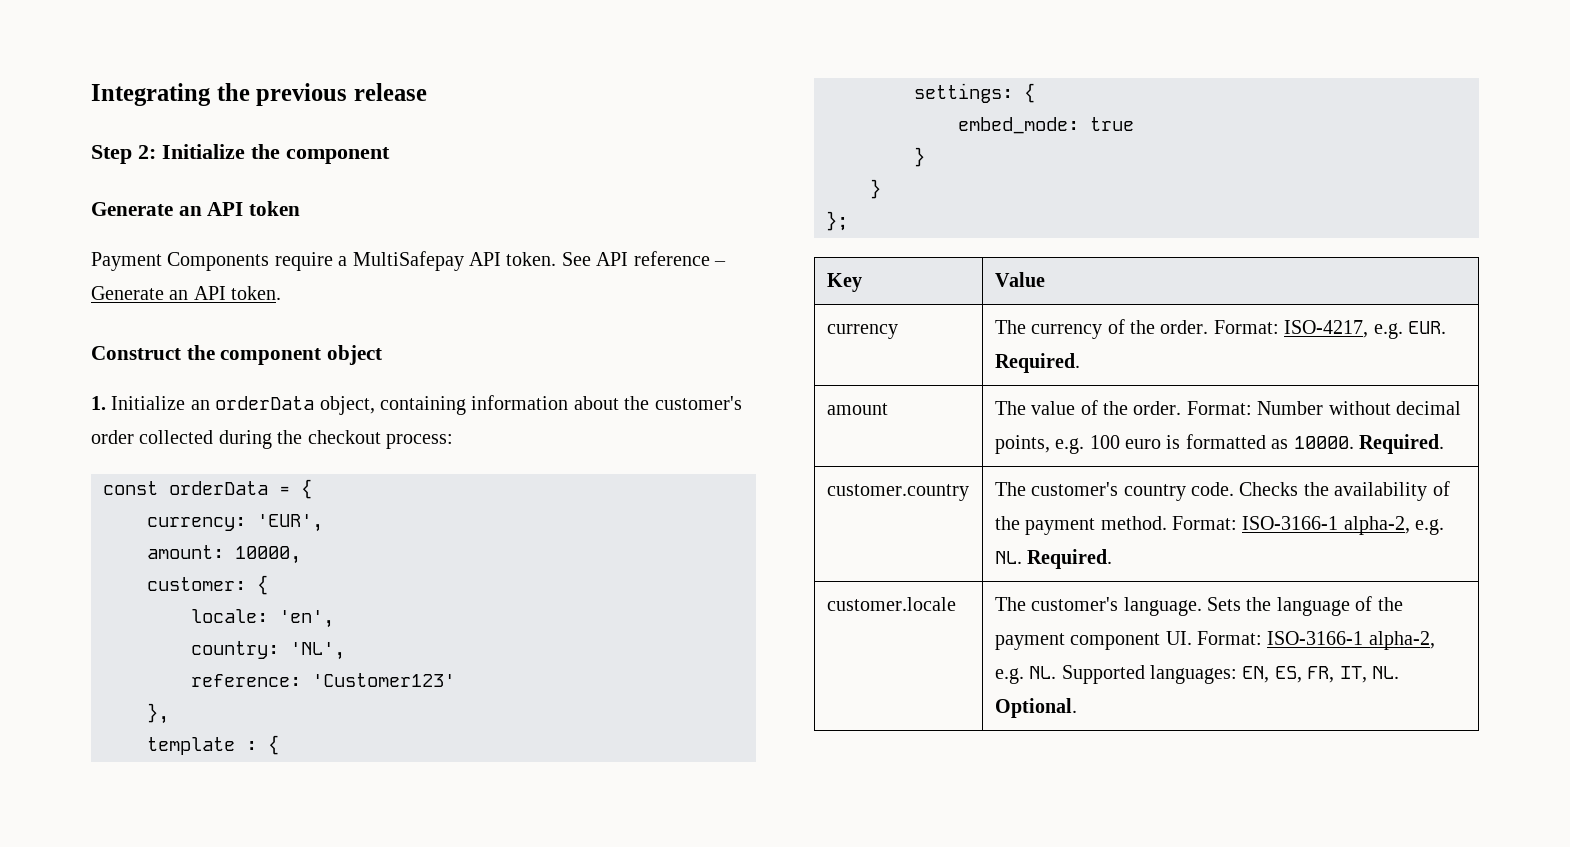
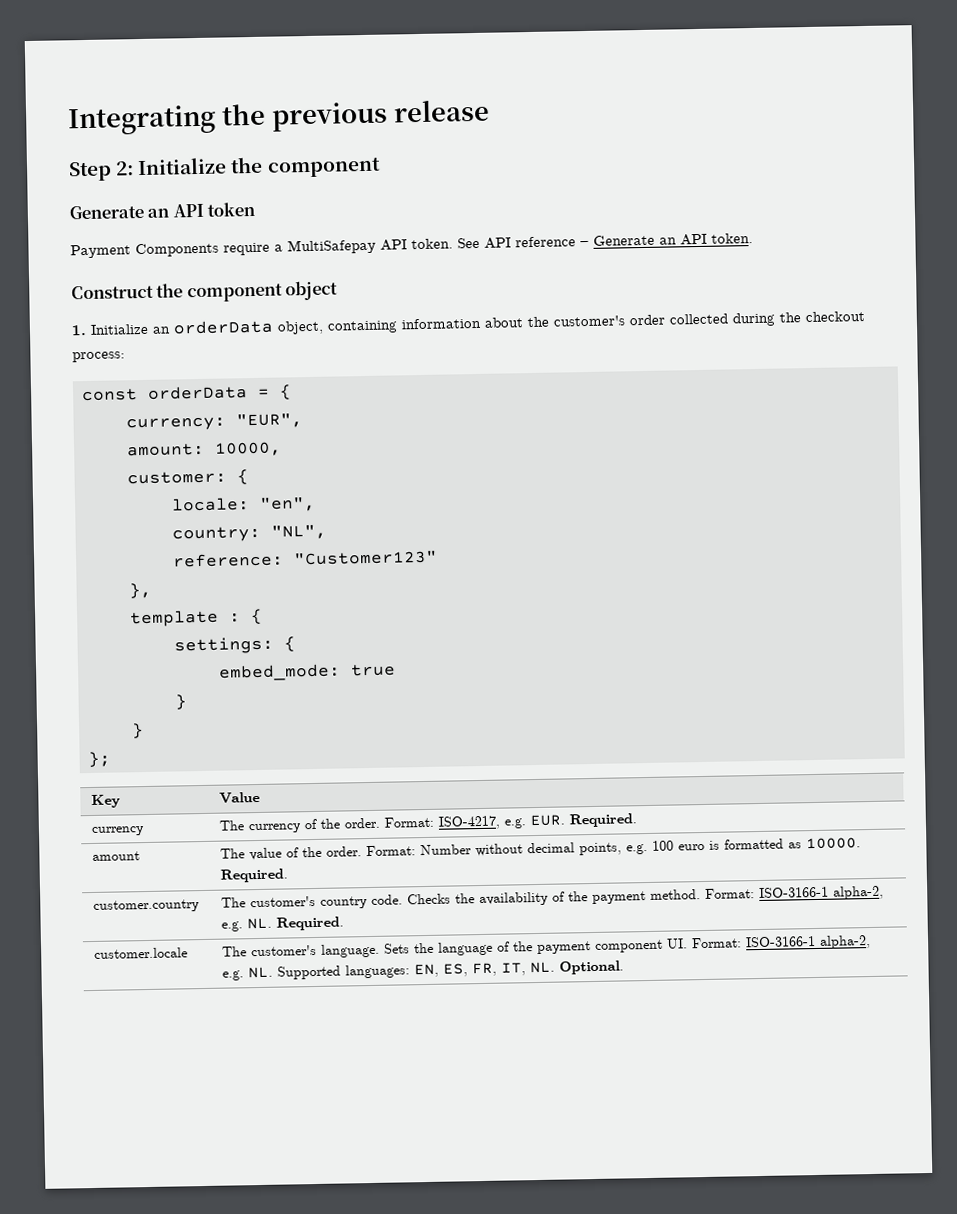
[257,514,323,532] 'EUR', -> [236,413,303,429] "EUR",
[279,610,334,628] 'en', -> [260,496,316,512] "en",
[290,642,345,660] 'NL', -> [271,524,327,540] "NL",
[312,673,455,687] 'Customer123' -> [294,550,438,566] "Customer123"

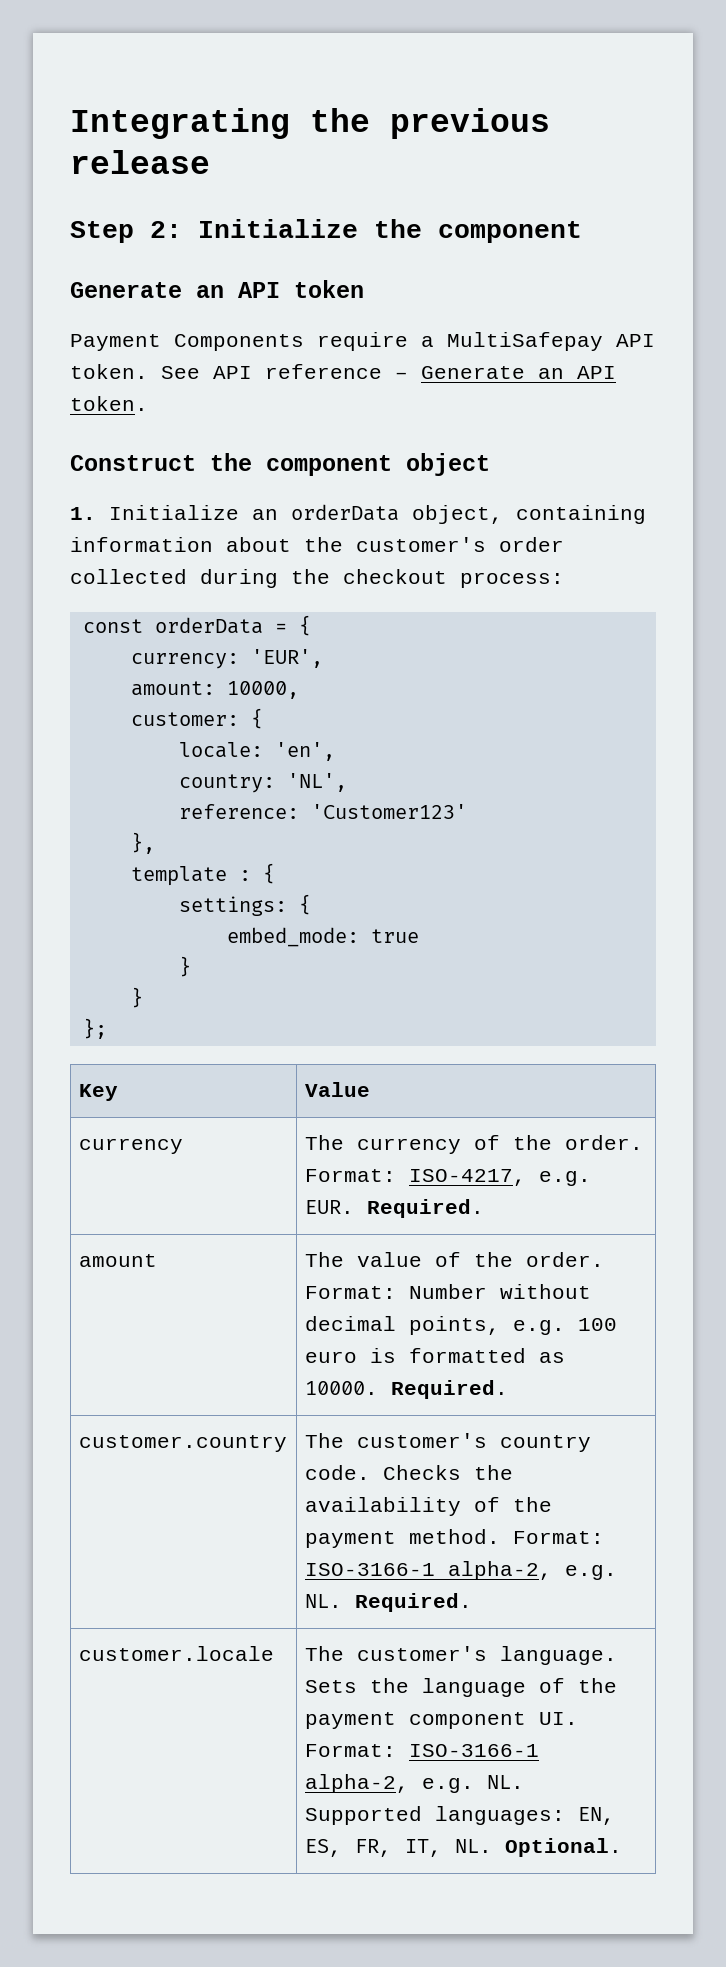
[236,413,303,429] "EUR", -> [250,649,323,668] 'EUR',
[260,496,316,512] "en", -> [274,742,335,761] 'en',
[271,524,327,540] "NL", -> [286,773,347,792] 'NL',
[294,550,438,566] "Customer123" -> [310,804,467,819] 'Customer123'

